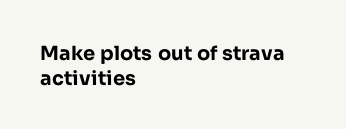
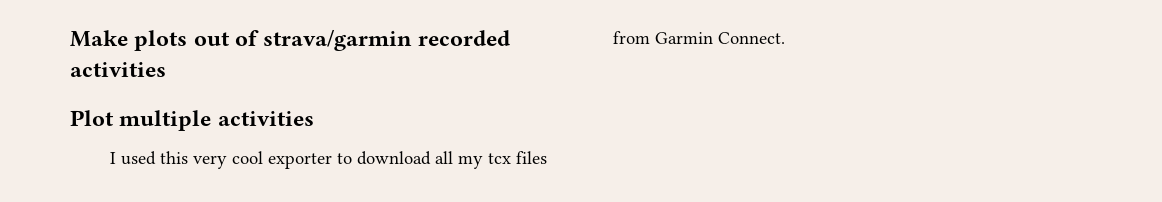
[222,46,286,61] [40,70,136,86] strava activities -> [263,29,510,51] [70,62,166,77] [70,110,314,131] [109,151,547,169] [613,31,785,44] strava/garmin recorded activities // Plot multiple activities // I used this very cool exporter to download all my tcx files from Garmin Connect.

